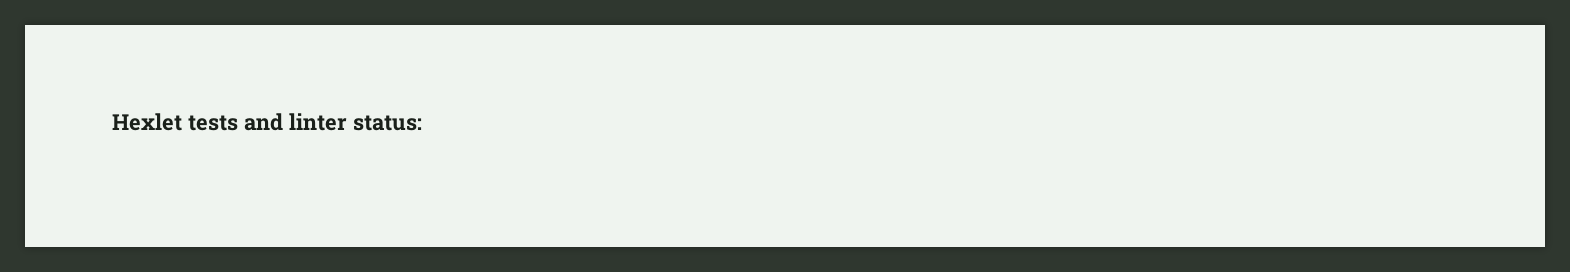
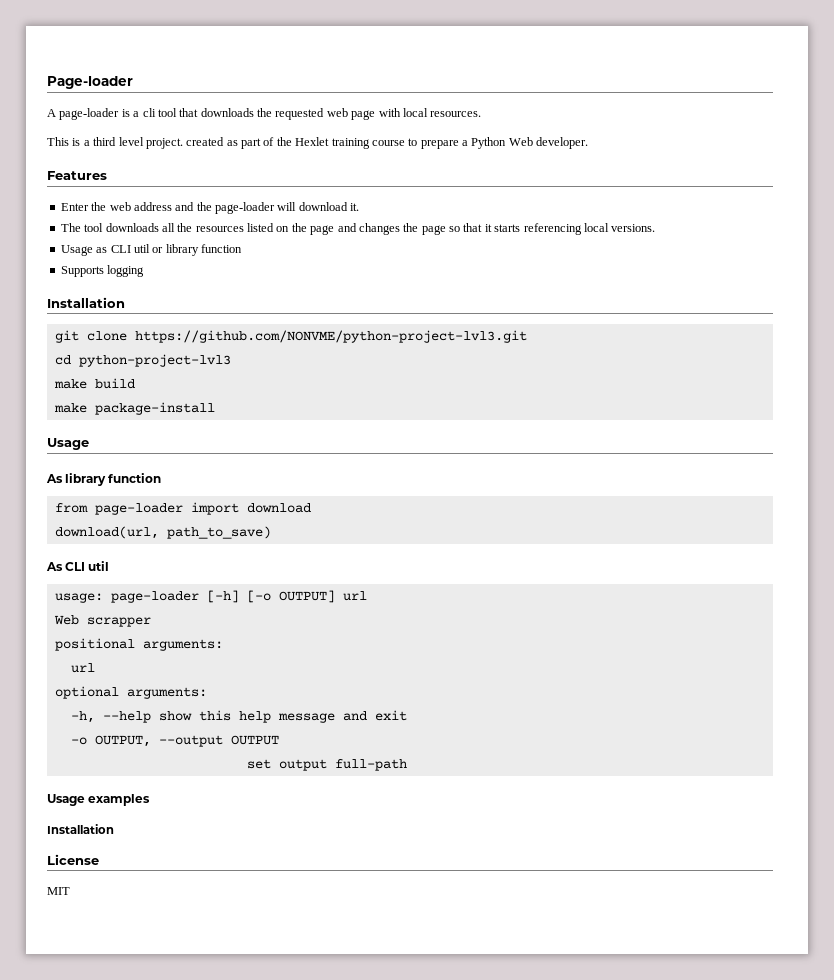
[112,113,422,131] Hexlet tests and linter status: -> [47,76,133,89] [47,108,482,120] [47,137,589,149] [47,171,107,180] [60,202,360,214] [60,223,656,235] [60,244,242,256] [60,265,145,277] [47,297,125,308] [54,330,527,343] [54,354,231,367] [53,378,135,389] [53,402,215,415] [47,438,89,450] [46,473,162,486] [54,502,311,515] [54,526,271,539] [46,561,110,571] [54,590,367,603] [53,615,151,627] [54,638,223,651] [70,663,95,673] [54,686,207,699] [70,710,407,723] [70,735,279,747] [246,759,407,771] [47,794,151,806] [47,824,114,834] [47,854,99,865] [47,887,70,895] Page-loader // A page-loader is a cli tool that downloads the requested web page with local resources. // This is a third level project. created as part of the Hexlet training course to prepare a Python Web developer. // Features // Enter the web address and the page-loader will download it. // The tool downloads all the resources listed on the page and changes the page so that it starts referencing local versions. // Usage as CLI util or library function // Supports logging // Installation // git clone https://github.com/NONVME/python-project-lvl3.git // cd python-project-lvl3 // make build // make package-install // Usage // As library function // from page-loader import download // download(url, path_to_save) // As CLI util // usage: page-loader [-h] [-o OUTPUT] url // Web scrapper // positional arguments: // url // optional arguments: // -h, --help show this help message and exit // -o OUTPUT, --output OUTPUT // set output full-path // Usage examples // Installation // License // MIT

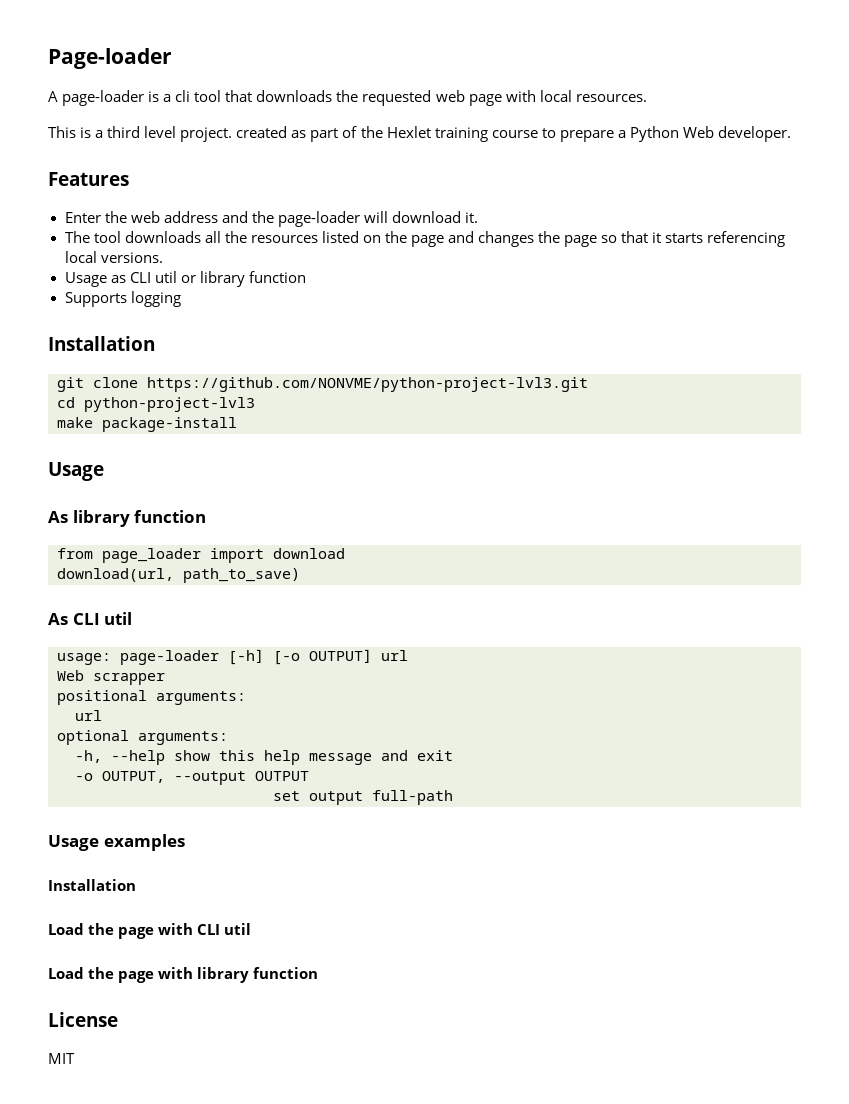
[53,378,135,389] // make build -> (255, 404) none
[94,503,183,515] page-loader -> [102,548,201,563] page_loader
(114, 829) none -> [48,923,252,939] [48,967,319,983] // Load the page with CLI util // Load the page with library function

